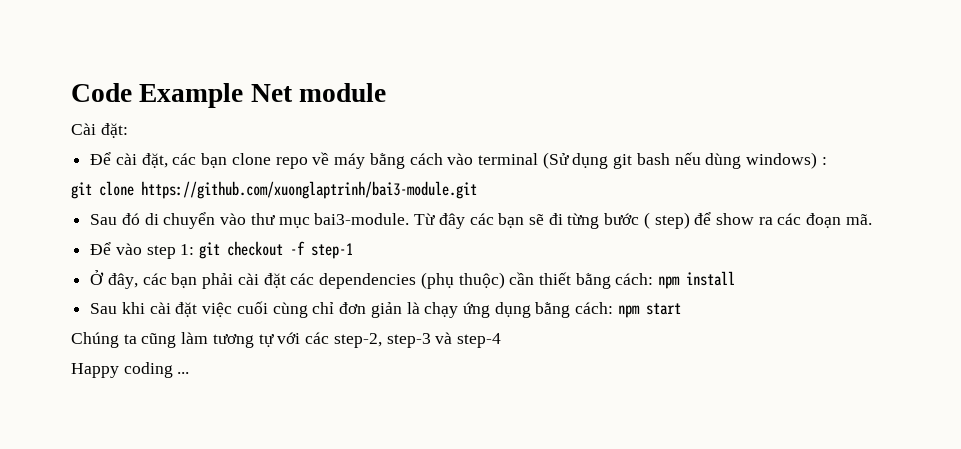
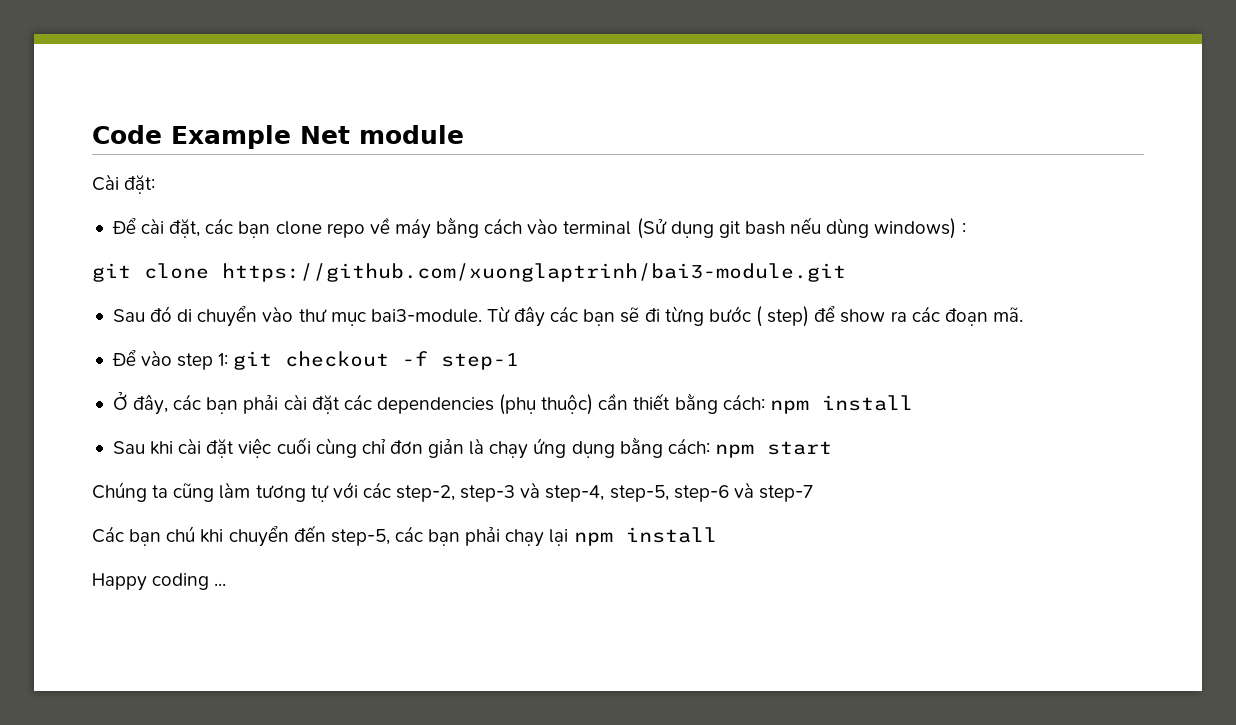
[456,333,501,348] step-4 -> [545,482,813,502] [92,525,717,547] step-4, step-5, step-6 và step-7 // Các bạn chú khi chuyển đến step-5, các bạn phải chạy lại npm install

